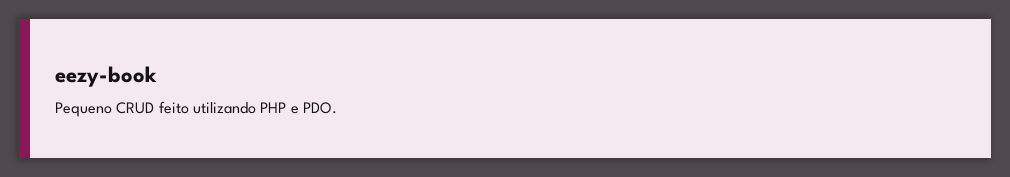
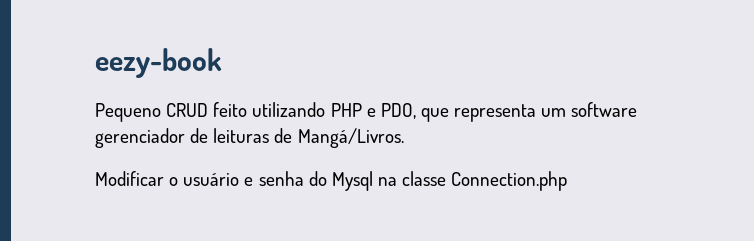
[302,102,337,114] PDO. -> [380,102,638,122] [95,128,404,148] [95,171,568,191] PDO, que representa um software gerenciador de leituras de Mangá/Livros. // Modificar o usuário e senha do Mysql na classe Connection.php

